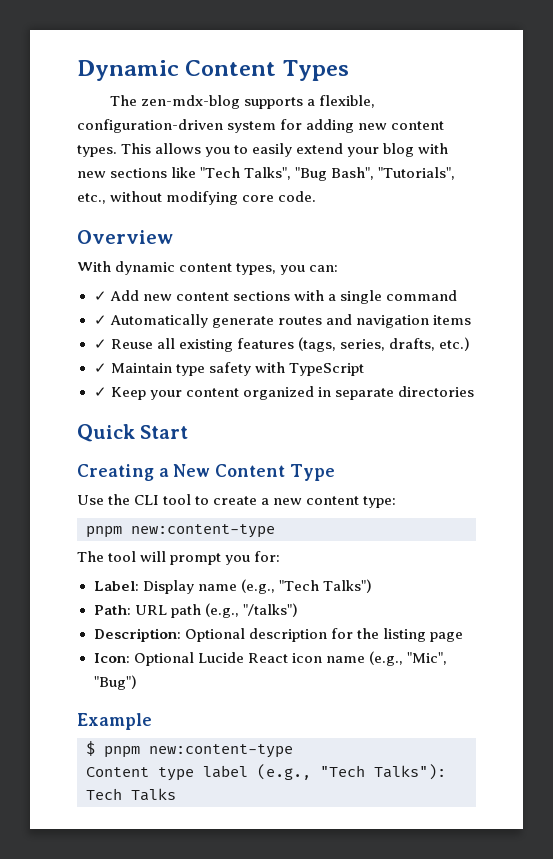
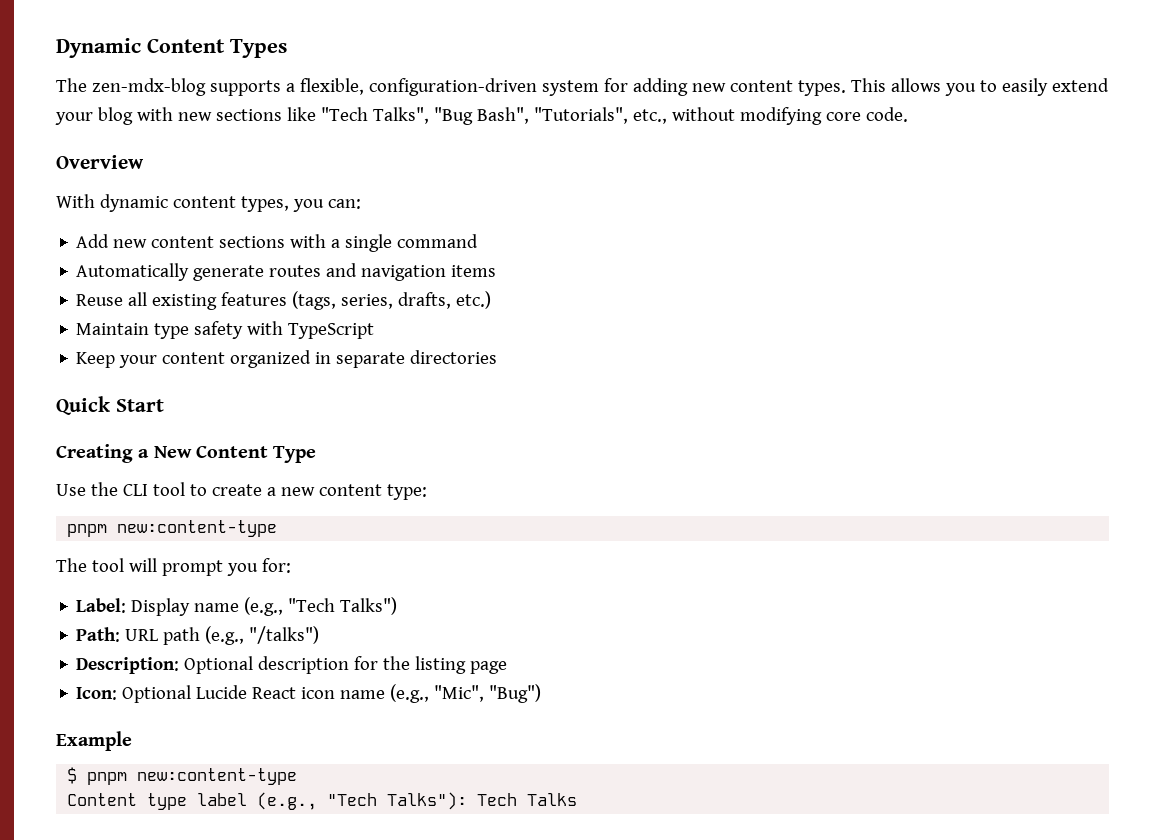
[93,291,107,301] ✓ -> (361, 204) none
[93,315,107,325] ✓ -> (479, 241) none
[93,339,107,349] ✓ -> (497, 271) none
[93,363,107,373] ✓ -> (492, 300) none
[93,387,107,397] ✓ -> (375, 331) none

